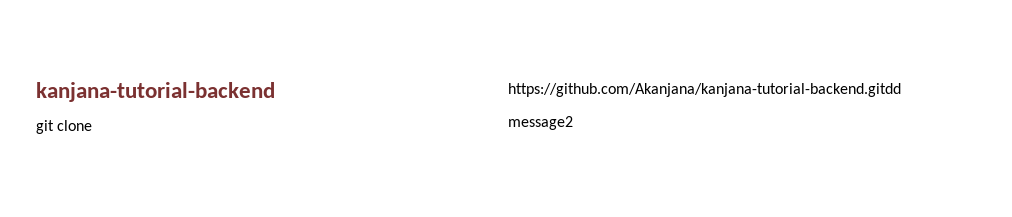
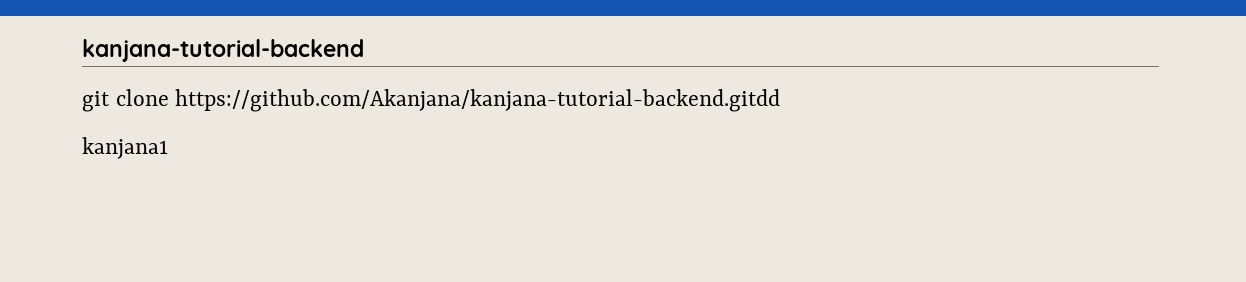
[508,116,573,130] message2 -> [82,137,168,159] kanjana1

